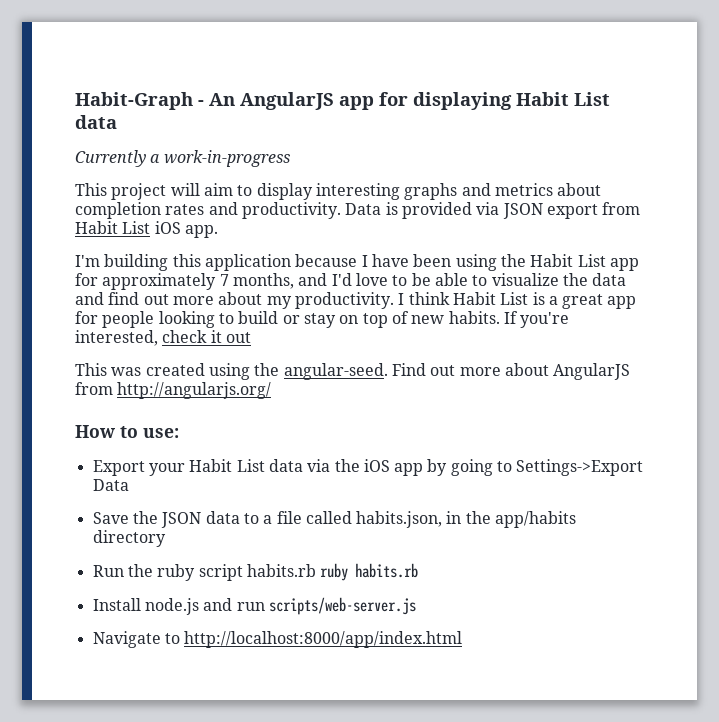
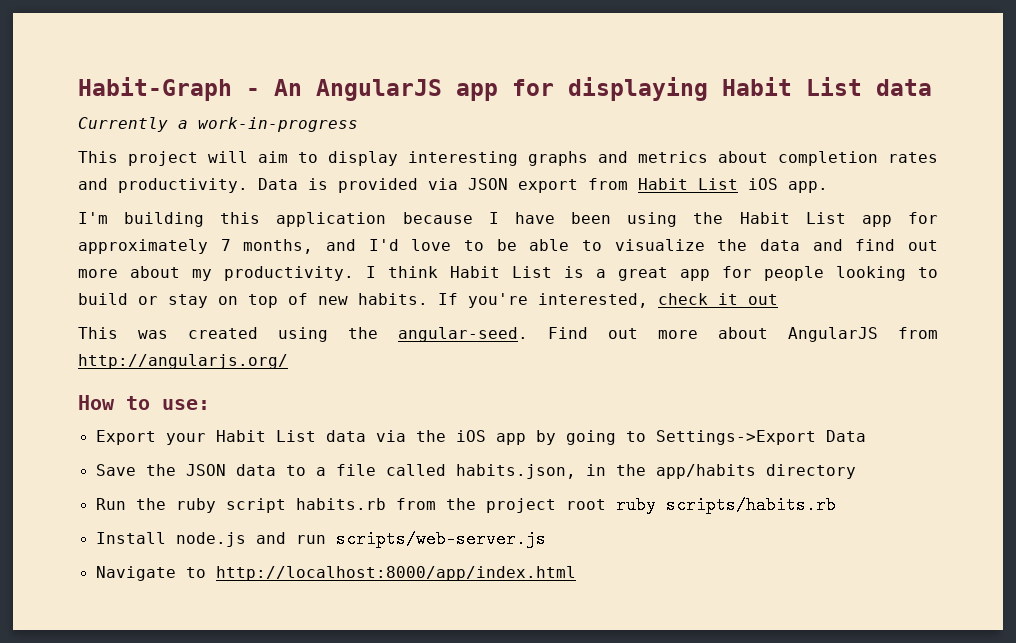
[320,563,419,581] ruby habits.rb -> [395,496,836,514] from the project root ruby scripts/habits.rb

